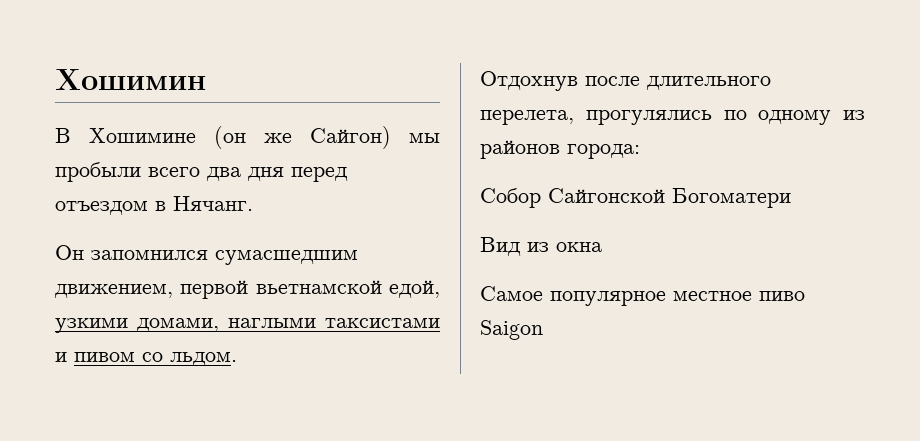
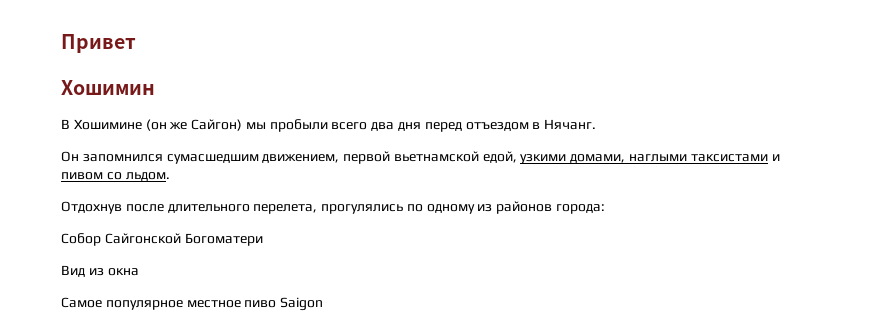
(55, 79) none -> [61,34,136,53] Привет //

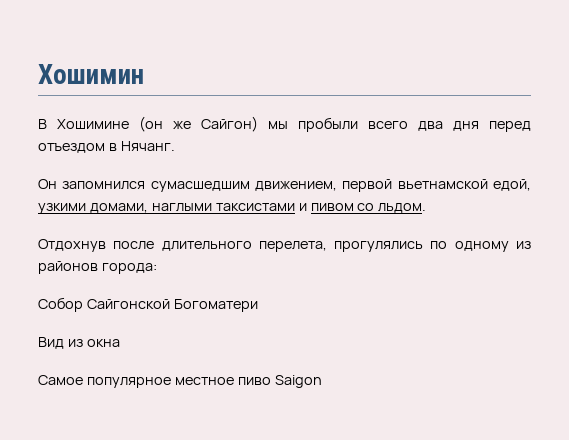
[61,34,136,53] Привет // -> (38, 74) none

